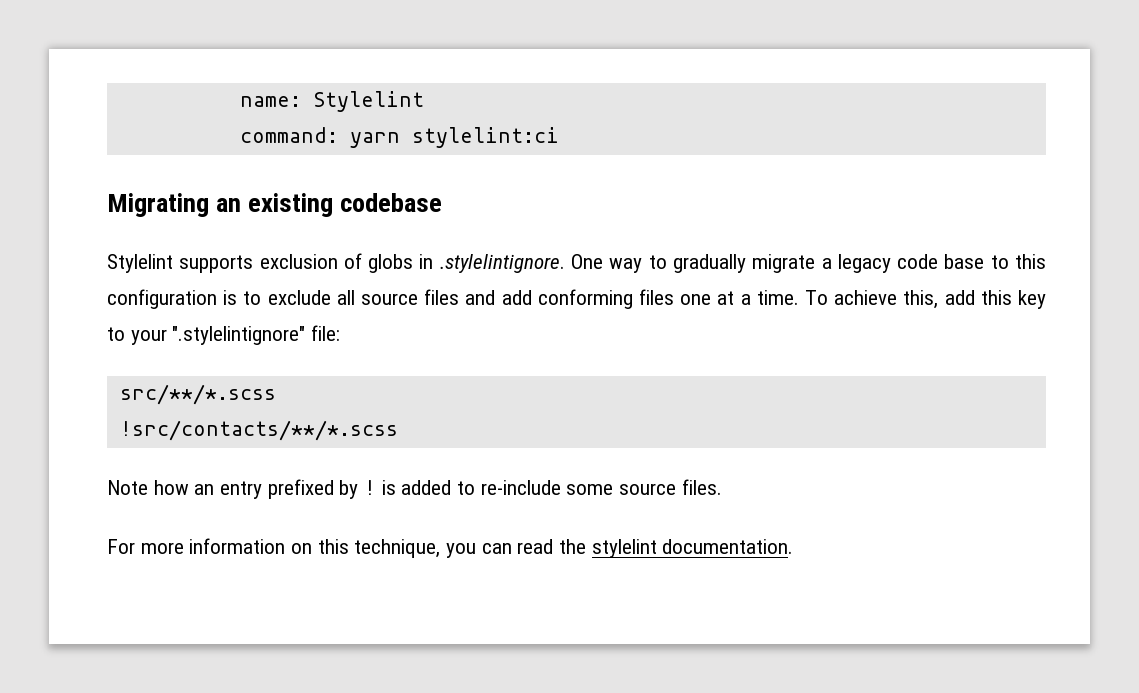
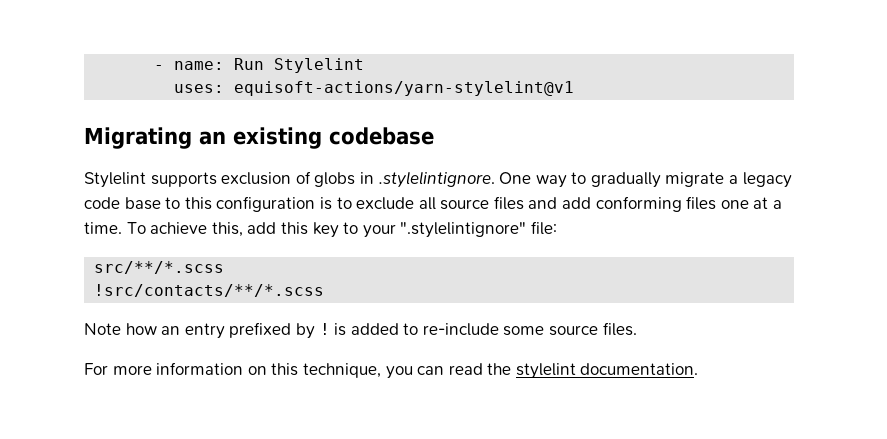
[239,91,424,112] [239,127,559,148] name: Stylelint // command: yarn stylelint:ci -> [154,58,365,73] [174,81,575,96] - name: Run Stylelint // uses: equisoft-actions/yarn-stylelint@v1

